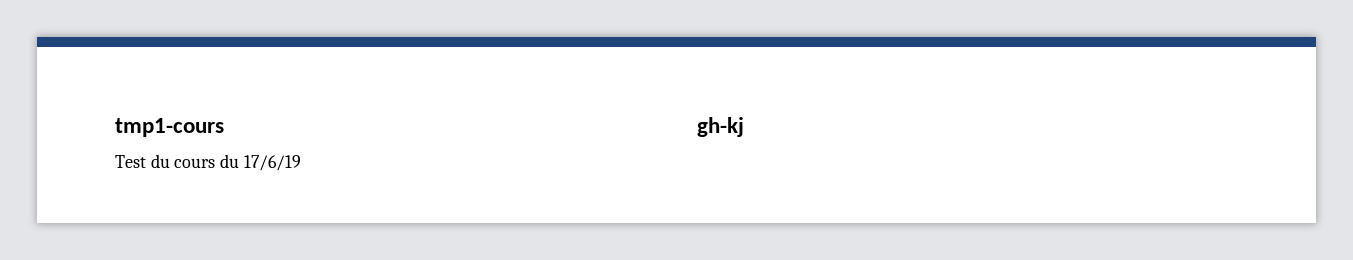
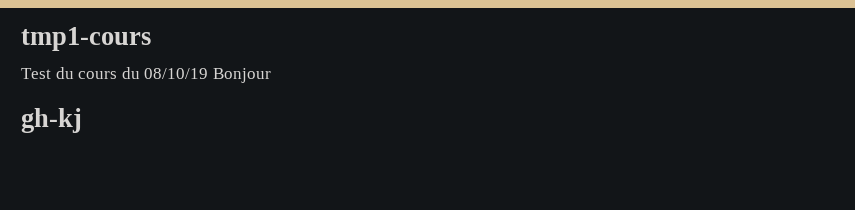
[243,155,301,171] 17/6/19 -> [144,68,271,83] 08/10/19 Bonjour

